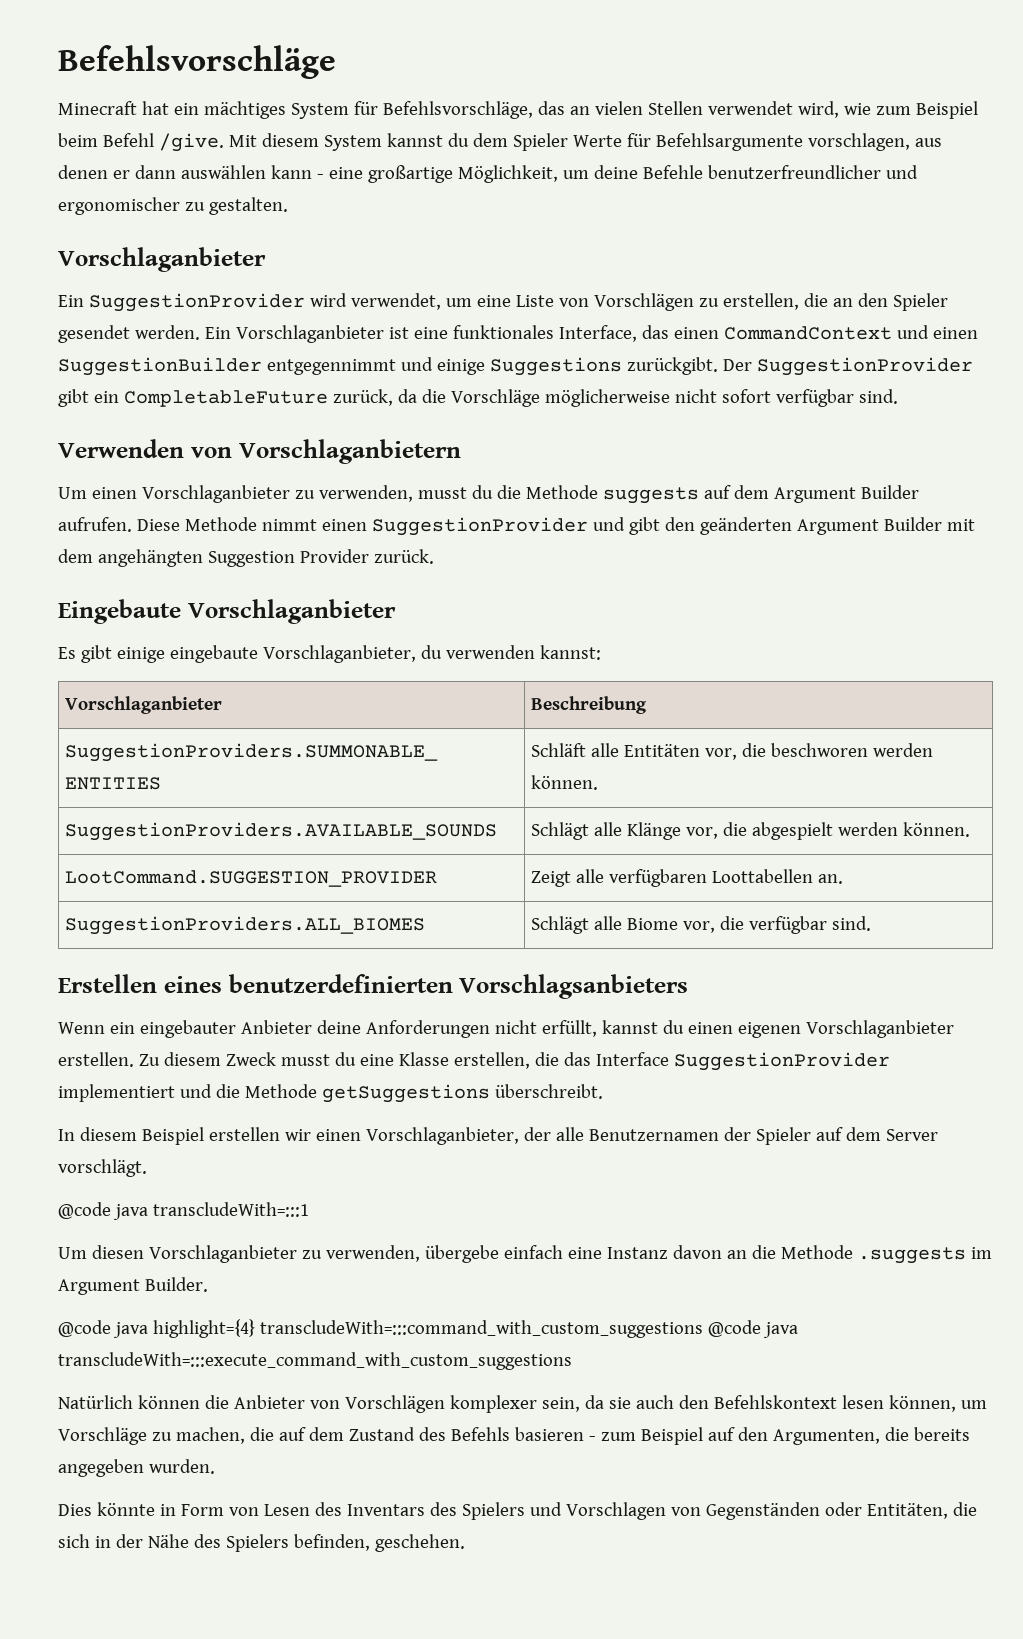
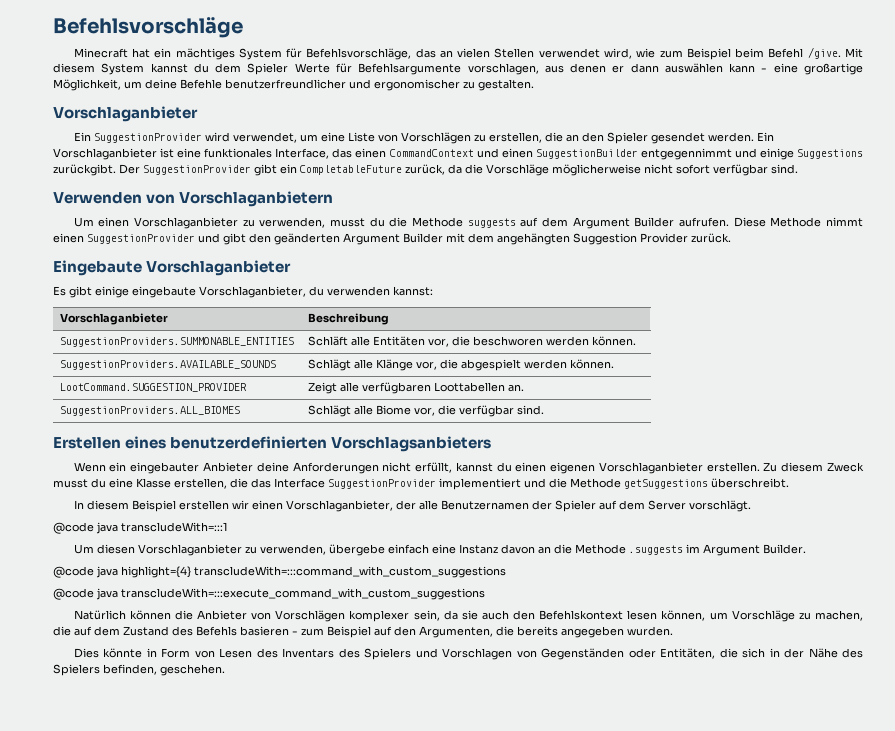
(703, 1329) none -> (506, 572) //

